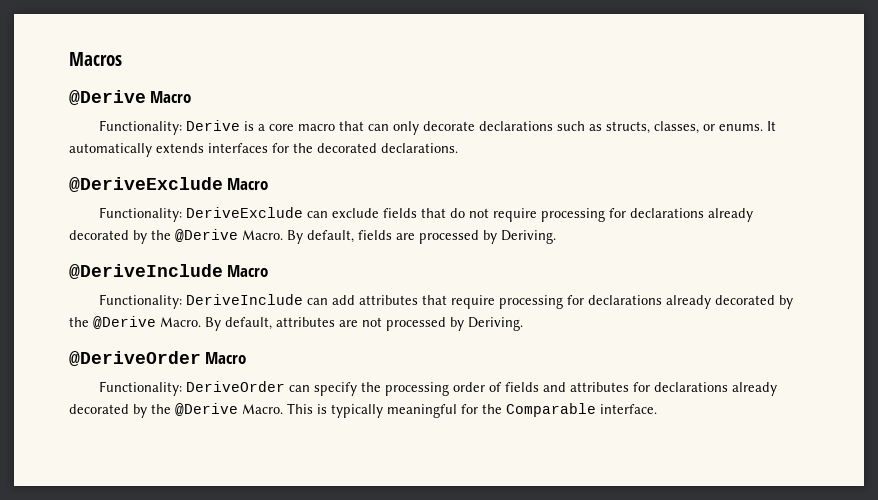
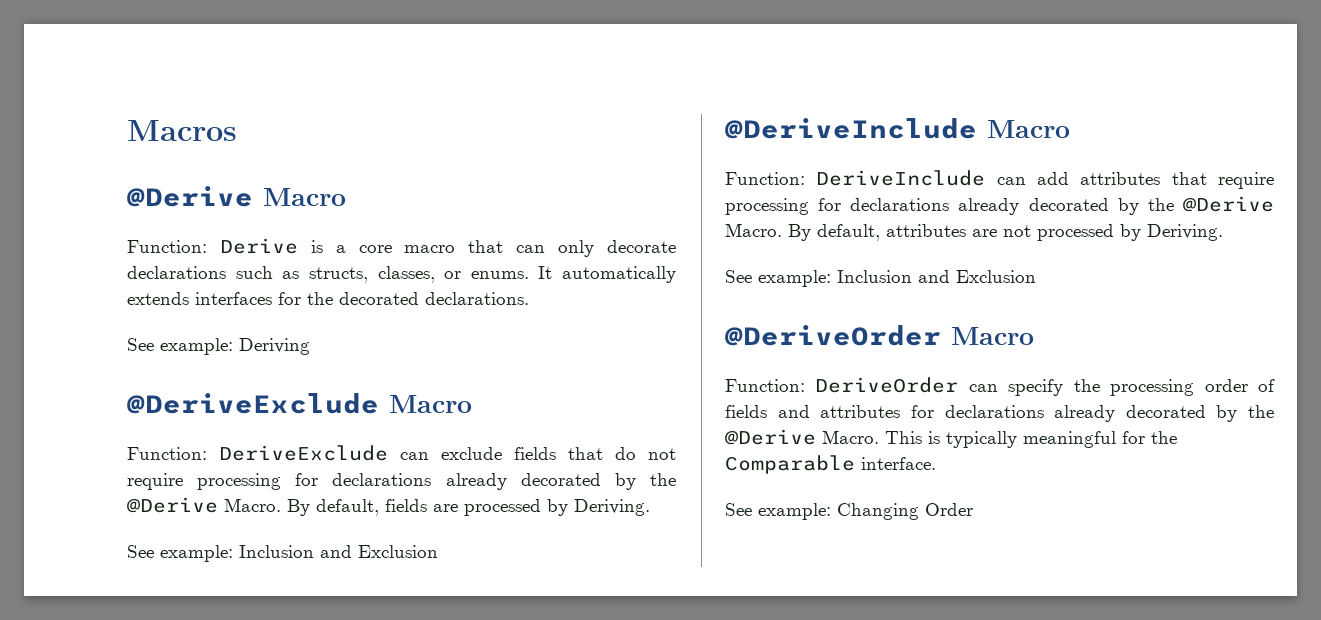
[99,120,183,135] Functionality: -> [127,240,207,253] Function:
(458, 148) none -> [127,338,310,355] // See example: Deriving
[99,207,183,222] Functionality: -> [127,447,207,460] Function:
(556, 237) none -> [127,545,438,562] // See example: Inclusion and Exclusion
[99,294,183,309] Functionality: -> [725,172,805,185] Function:
(523, 324) none -> [725,270,1036,287] // See example: Inclusion and Exclusion
[99,381,183,396] Functionality: -> [725,379,805,392] Function:
(657, 409) none -> [725,503,973,520] // See example: Changing Order

